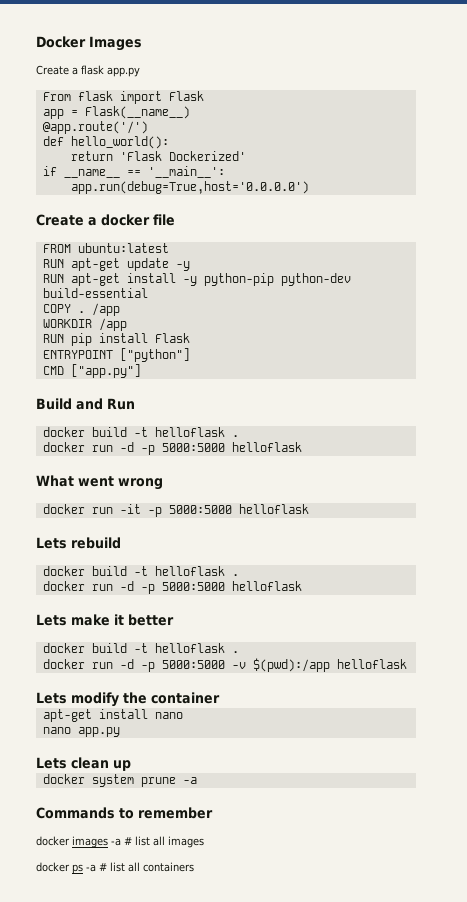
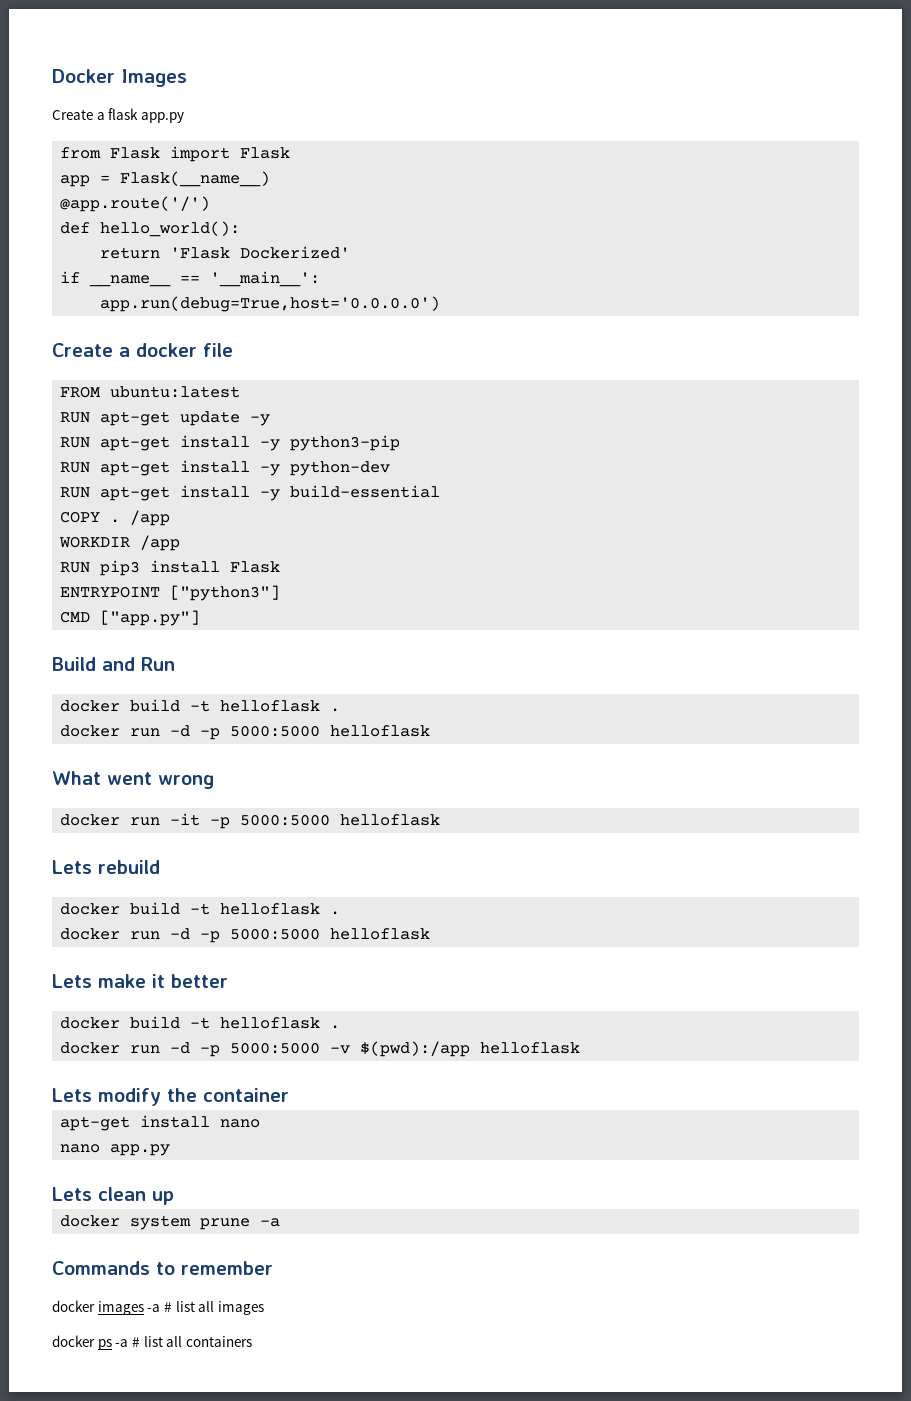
[42,91,113,101] From flask -> [60,147,161,159] from Flask
[203,273,351,286] python-pip python-dev -> [290,435,401,451] [60,460,391,476] [60,485,281,501] python3-pip // RUN apt-get install -y python-dev // RUN apt-get install -y
[70,333,92,346] pip -> [100,560,141,576] pip3
[119,348,190,362] ["python"] -> [170,585,281,601] ["python3"]

